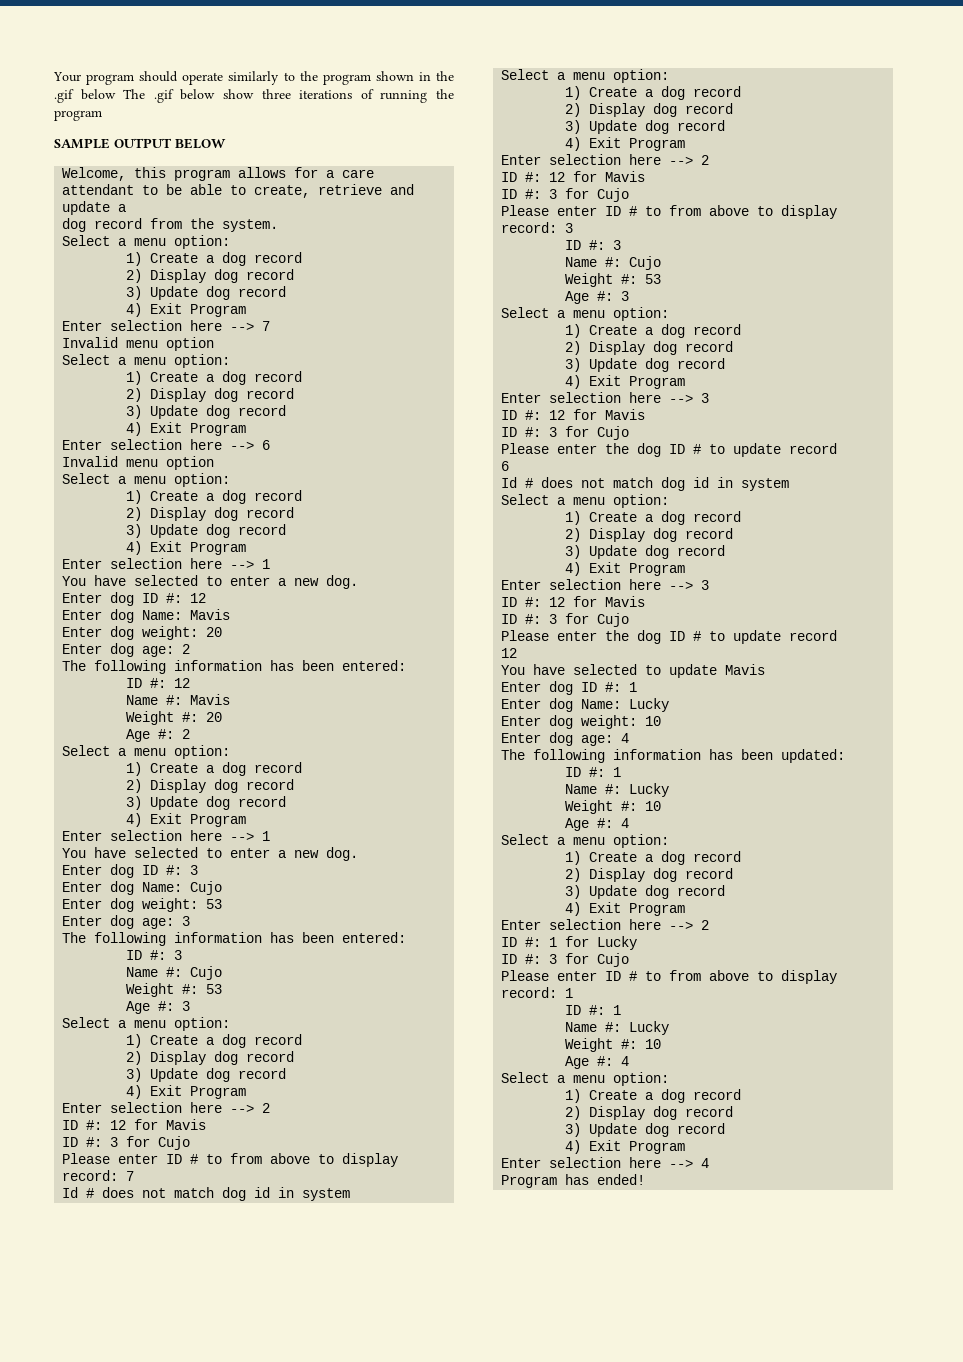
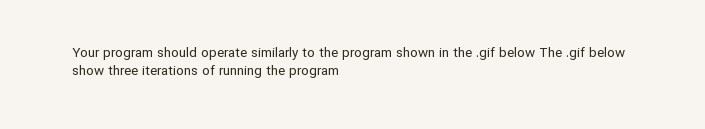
[54,138,226,149] [62,167,375,181] [62,184,415,198] [62,201,127,215] [62,218,279,232] [62,235,231,249] [126,252,303,266] [126,269,295,283] [126,286,287,300] [126,303,247,317] [62,320,271,331] [62,337,215,351] [62,354,231,368] [126,371,303,385] [126,388,295,402] [126,405,287,419] [126,422,247,436] [62,439,271,450] [62,456,215,470] [62,473,231,487] [126,490,303,504] [126,507,295,521] [126,524,287,538] [126,541,247,555] [62,558,271,569] [62,575,359,589] [62,592,207,606] [62,609,231,623] [62,626,223,640] [62,643,191,657] [62,660,407,674] [126,678,191,688] [126,694,231,705] [126,711,223,725] [126,729,191,742] [62,745,231,759] [126,762,303,776] [126,779,295,793] [126,796,287,810] [126,813,247,827] [62,830,271,841] [62,847,359,861] [62,864,199,878] [62,881,223,895] [62,898,223,912] [62,915,191,929] [62,932,407,946] [126,950,183,960] [126,966,223,980] [126,983,223,997] [126,1001,191,1014] [62,1017,231,1031] [126,1034,303,1048] [126,1051,295,1065] [126,1068,287,1082] [126,1085,247,1099] [62,1102,271,1113] [62,1119,207,1130] [62,1136,191,1150] [62,1153,399,1167] [62,1170,135,1181] [62,1187,351,1201] [501,69,670,83] [565,86,742,100] [565,103,734,117] [565,120,726,134] [565,137,686,151] [501,154,710,165] [501,171,646,182] [501,188,630,202] [501,205,838,219] [501,222,574,233] [565,240,622,250] [565,256,662,270] [565,273,662,287] [565,291,630,304] [501,307,670,321] [565,324,742,338] [565,341,734,355] [565,358,726,372] [565,375,686,389] [501,392,710,403] [501,409,646,420] [501,426,630,440] [501,443,838,457] [501,461,510,471] [501,477,790,491] [501,494,670,508] [565,511,742,525] [565,528,734,542] [565,545,726,559] [565,562,686,576] [501,579,710,590] [501,596,646,607] [501,613,630,627] [501,630,838,644] [501,648,518,658] [501,664,766,678] [501,681,638,695] [501,698,670,712] [501,715,662,729] [501,732,630,746] [501,749,846,763] [565,767,622,777] [565,783,670,797] [565,800,662,814] [565,818,630,831] [501,834,670,848] [565,851,742,865] [565,868,734,882] [565,885,726,899] [565,902,686,916] [501,919,710,930] [501,936,638,950] [501,953,630,967] [501,970,838,984] [501,987,574,998] [565,1005,622,1015] [565,1021,670,1035] [565,1038,662,1052] [565,1056,630,1069] [501,1072,670,1086] [565,1089,742,1103] [565,1106,734,1120] [565,1123,726,1137] [565,1140,686,1154] [501,1157,710,1168] [501,1174,646,1188] // SAMPLE OUTPUT BELOW // Welcome, this program allows for a care attendant to be able to create, retrieve and update a // dog record from the system. // Select a menu option: // 1) Create a dog record // 2) Display dog record // 3) Update dog record // 4) Exit Program // Enter selection here --> 7 // Invalid menu option // Select a menu option: // 1) Create a dog record // 2) Display dog record // 3) Update dog record // 4) Exit Program // Enter selection here --> 6 // Invalid menu option // Select a menu option: // 1) Create a dog record // 2) Display dog record // 3) Update dog record // 4) Exit Program // Enter selection here --> 1 // You have selected to enter a new dog. // Enter dog ID #: 12 // Enter dog Name: Mavis // Enter dog weight: 20 // Enter dog age: 2 // The following information has been entered: // ID #: 12 // Name #: Mavis // Weight #: 20 // Age #: 2 // Select a menu option: // 1) Create a dog record // 2) Display dog record // 3) Update dog record // 4) Exit Program // Enter selection here --> 1 // You have selected to enter a new dog. // Enter dog ID #: 3 // Enter dog Name: Cujo // Enter dog weight: 53 // Enter dog age: 3 // The following information has been entered: // ID #: 3 // Name #: Cujo // Weight #: 53 // Age #: 3 // Select a menu option: // 1) Create a dog record // 2) Display dog record // 3) Update dog record // 4) Exit Program // Enter selection here --> 2 // ID #: 12 for Mavis // ID #: 3 for Cujo // Please enter ID # to from above to display record: 7 // Id # does not match dog id in system // Select a menu option: // 1) Create a dog record // 2) Display dog record // 3) Update dog record // 4) Exit Program // Enter selection here --> 2 // ID #: 12 for Mavis // ID #: 3 for Cujo // Please enter ID # to from above to display record: 3 // ID #: 3 // Name #: Cujo // Weight #: 53 // Age #: 3 // Select a menu option: // 1) Create a dog record // 2) Display dog record // 3) Update dog record // 4) Exit Program // Enter selection here --> 3 // ID #: 12 for Mavis // ID #: 3 for Cujo // Please enter the dog ID # to update record // 6 // Id # does not match dog id in system // Select a menu option: // 1) Create a dog record // 2) Display dog record // 3) Update dog record // 4) Exit Program // Enter selection here --> 3 // ID #: 12 for Mavis // ID #: 3 for Cujo // Please enter the dog ID # to update record // 12 // You have selected to update Mavis // Enter dog ID #: 1 // Enter dog Name: Lucky // Enter dog weight: 10 // Enter dog age: 4 // The following information has been updated: // ID #: 1 // Name #: Lucky // Weight #: 10 // Age #: 4 // Select a menu option: // 1) Create a dog record // 2) Display dog record // 3) Update dog record // 4) Exit Program // Enter selection here --> 2 // ID #: 1 for Lucky // ID #: 3 for Cujo // Please enter ID # to from above to display record: 1 // ID #: 1 // Name #: Lucky // Weight #: 10 // Age #: 4 // Select a menu option: // 1) Create a dog record // 2) Display dog record // 3) Update dog record // 4) Exit Program // Enter selection here --> 4 // Program has ended! -> (339, 73) none

